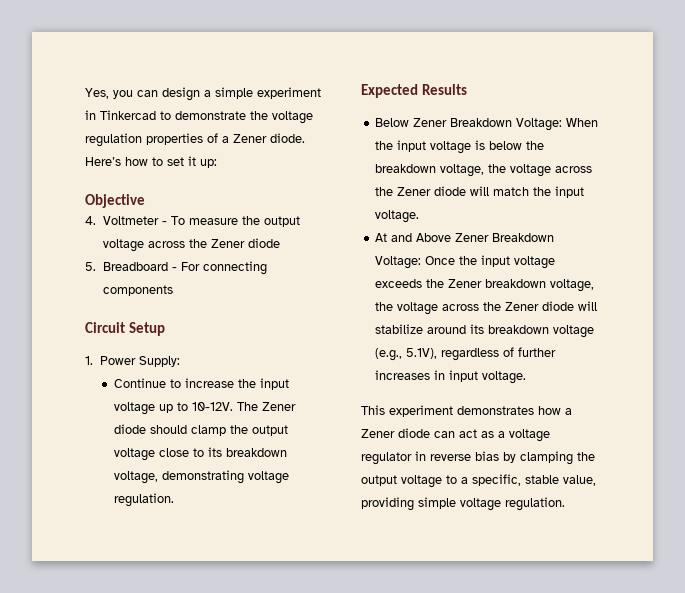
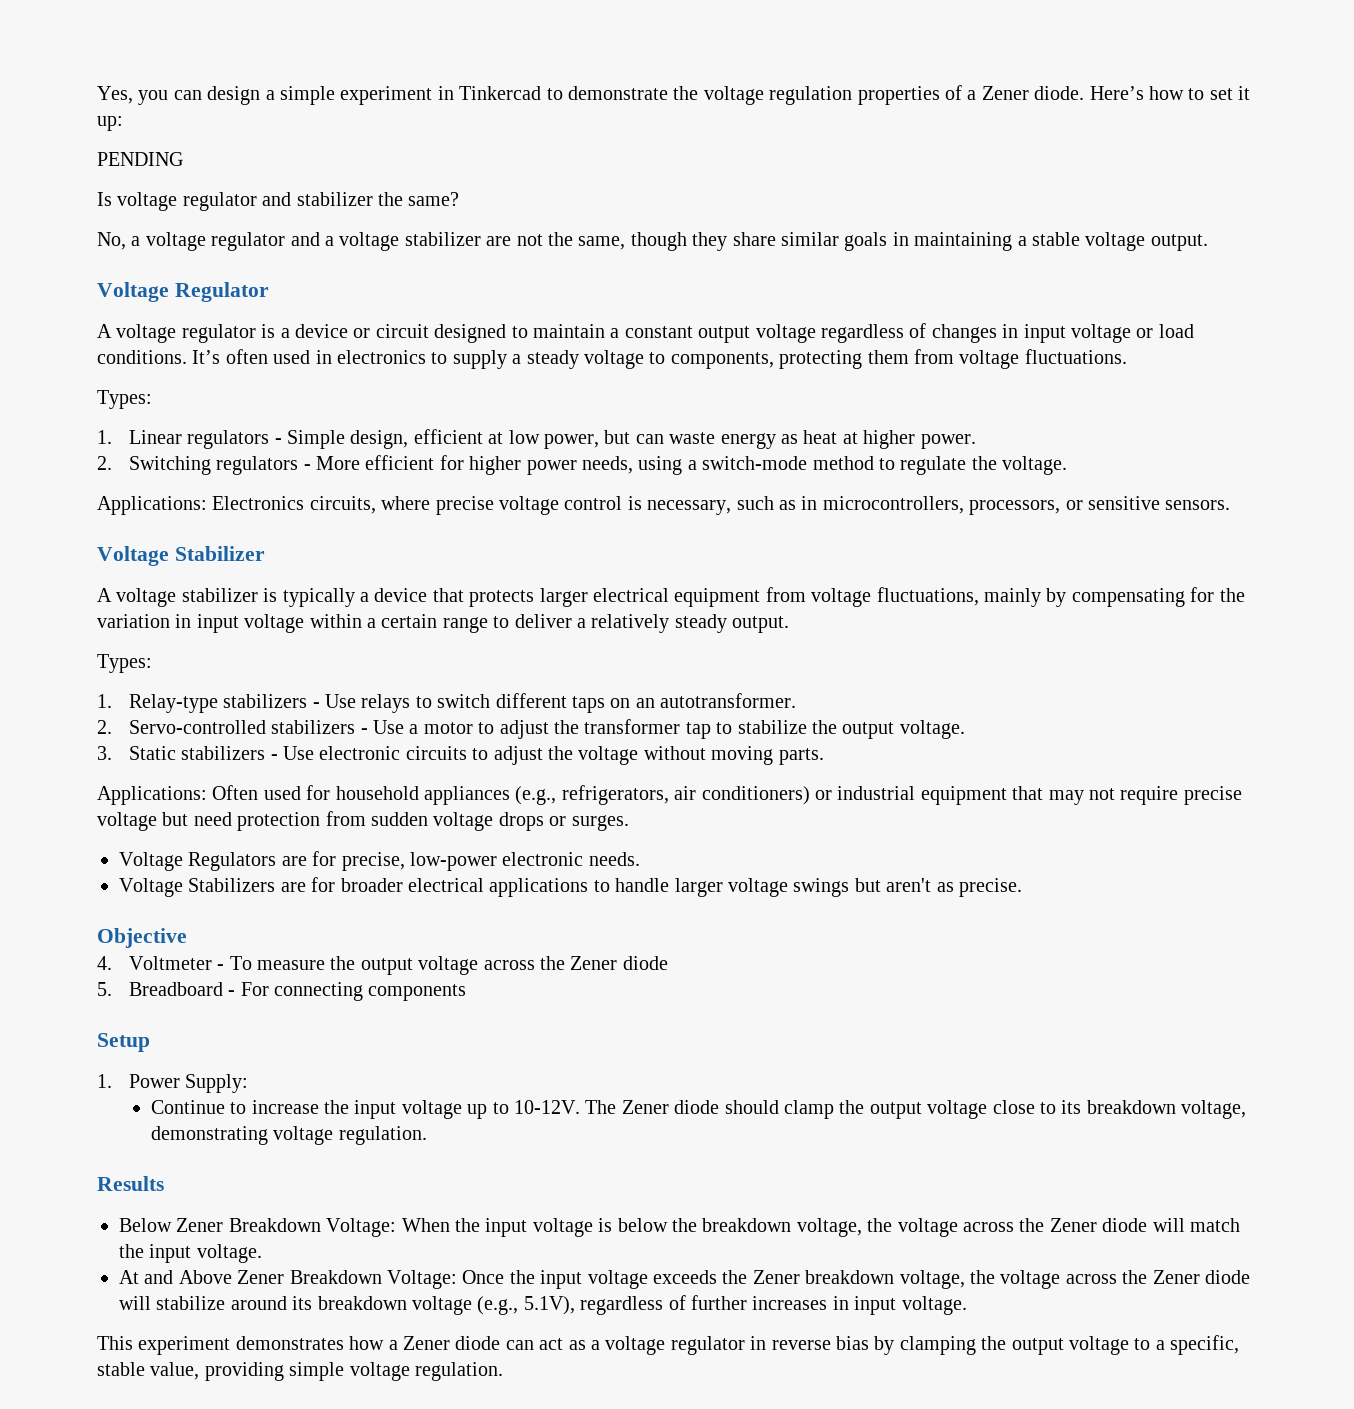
(217, 163) none -> [97,152,183,166] [97,192,460,211] [97,232,1208,251] [97,282,269,302] [97,323,1194,343] [97,349,1127,369] [97,390,152,409] [97,429,976,449] [97,455,1068,475] [97,496,1231,515] [97,546,265,566] [97,587,1245,607] [97,614,790,633] [97,654,152,673] [97,693,797,713] [97,719,965,739] [97,746,824,765] [97,785,1242,805] [97,811,629,831] [119,851,640,871] [119,877,1022,897] // PENDING // Is voltage regulator and stabilizer the same? // No, a voltage regulator and a voltage stabilizer are not the same, though they share similar goals in maintaining a stable voltage output. // Voltage Regulator // A voltage regulator is a device or circuit designed to maintain a constant output voltage regardless of changes in input voltage or load conditions. It’s often used in electronics to supply a steady voltage to components, protecting them from voltage fluctuations. // Types: // 1. Linear regulators - Simple design, efficient at low power, but can waste energy as heat at higher power. // 2. Switching regulators - More efficient for higher power needs, using a switch-mode method to regulate the voltage. // Applications: Electronics circuits, where precise voltage control is necessary, such as in microcontrollers, processors, or sensitive sensors. // Voltage Stabilizer // A voltage stabilizer is typically a device that protects larger electrical equipment from voltage fluctuations, mainly by compensating for the variation in input voltage within a certain range to deliver a relatively steady output. // Types: // 1. Relay-type stabilizers - Use relays to switch different taps on an autotransformer. // 2. Servo-controlled stabilizers - Use a motor to adjust the transformer tap to stabilize the output voltage. // 3. Static stabilizers - Use electronic circuits to adjust the voltage without moving parts. // Applications: Often used for household appliances (e.g., refrigerators, air conditioners) or industrial equipment that may not require precise voltage but need protection from sudden voltage drops or surges. // Voltage Regulators are for precise, low-power electronic needs. // Voltage Stabilizers are for broader electrical applications to handle larger voltage swings but aren't as precise.
[85,322,125,333] Circuit -> (467, 992) none
[361,84,418,98] Expected -> (427, 1135) none

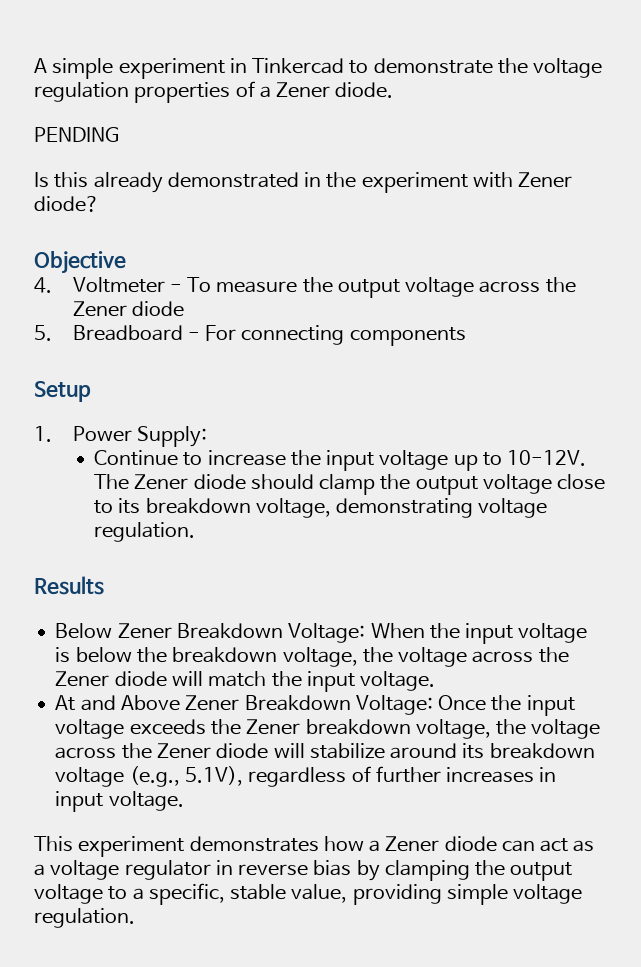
[97,86,275,105] Yes, you can design a -> [34,58,47,73] A
[1089,86,1251,100] [97,116,123,131] [97,152,183,166] [97,192,460,211] [97,232,1208,251] [97,282,269,302] [97,323,1194,343] [97,349,1127,369] [97,390,152,409] [97,429,976,449] [97,455,1068,475] [97,496,1231,515] [97,546,265,566] [97,587,1245,607] [97,614,790,633] [97,654,152,673] [97,693,797,713] [97,719,965,739] [97,746,824,765] [97,785,1242,805] [97,811,629,831] [119,851,640,871] [119,877,1022,897] Here’s how to set it up: // PENDING // Is voltage regulator and stabilizer the same? // No, a voltage regulator and a voltage stabilizer are not the same, though they share similar goals in maintaining a stable voltage output. // Voltage Regulator // A voltage regulator is a device or circuit designed to maintain a constant output voltage regardless of changes in input voltage or load conditions. It’s often used in electronics to supply a steady voltage to components, protecting them from voltage fluctuations. // Types: // 1. Linear regulators - Simple design, efficient at low power, but can waste energy as heat at higher power. // 2. Switching regulators - More efficient for higher power needs, using a switch-mode method to regulate the voltage. // Applications: Electronics circuits, where precise voltage control is necessary, such as in microcontrollers, processors, or sensitive sensors. // Voltage Stabilizer // A voltage stabilizer is typically a device that protects larger electrical equipment from voltage fluctuations, mainly by compensating for the variation in input voltage within a certain range to deliver a relatively steady output. // Types: // 1. Relay-type stabilizers - Use relays to switch different taps on an autotransformer. // 2. Servo-controlled stabilizers - Use a motor to adjust the transformer tap to stabilize the output voltage. // 3. Static stabilizers - Use electronic circuits to adjust the voltage without moving parts. // Applications: Often used for household appliances (e.g., refrigerators, air conditioners) or industrial equipment that may not require precise voltage but need protection from sudden voltage drops or surges. // Voltage Regulators are for precise, low-power electronic needs. // Voltage Stabilizers are for broader electrical applications to handle larger voltage swings but aren't as precise. -> [34,127,119,142] [34,172,573,193] [34,196,99,212] // PENDING // Is this already demonstrated in the experiment with Zener diode?

